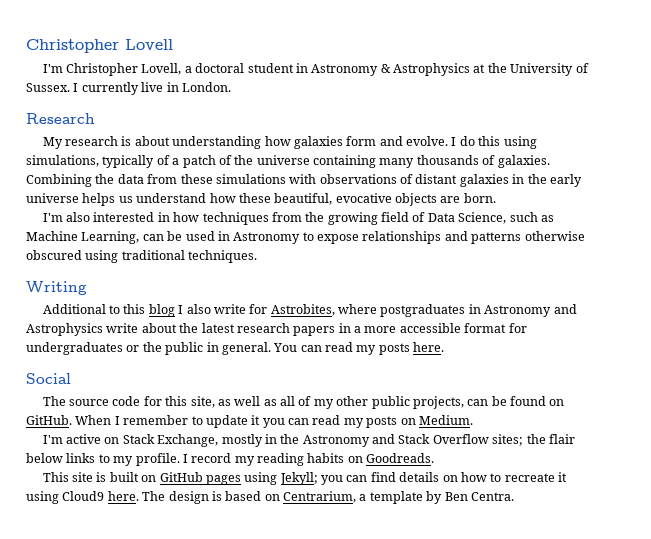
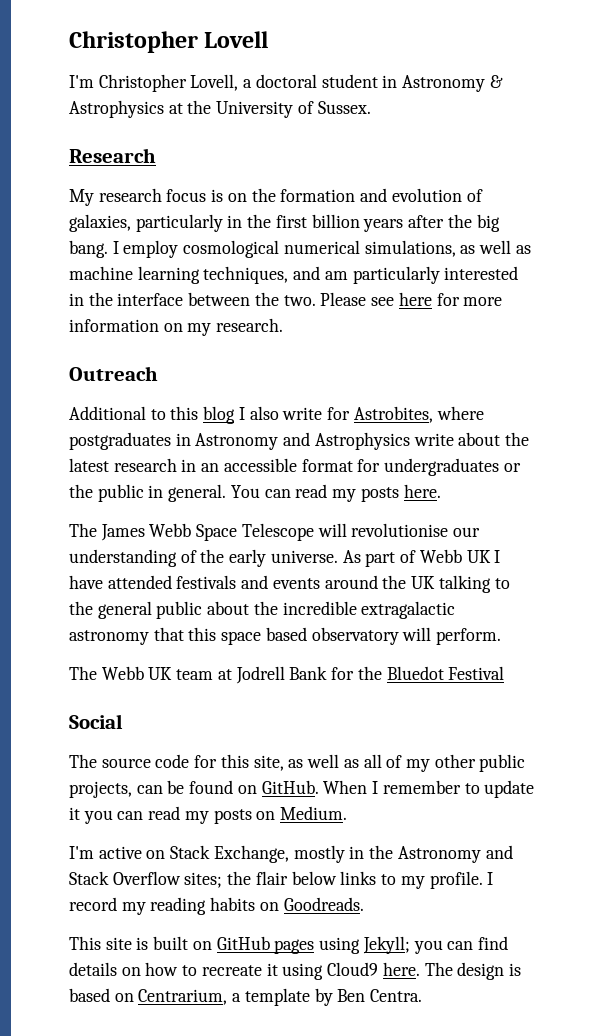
[73,82,231,95] [26,113,95,124] [42,136,537,149] [26,155,550,168] [26,174,582,187] [26,193,496,206] [42,212,554,225] [26,231,585,244] [26,250,258,263] [26,281,87,295] I currently live in London. // Research // My research is about understanding how galaxies form and evolve. I do this using simulations, typically of a patch of the universe containing many thousands of galaxies. Combining the data from these simulations with observations of distant galaxies in the early universe helps us understand how these beautiful, evocative objects are born. // I'm also interested in how techniques from the growing field of Data Science, such as Machine Learning, can be used in Astronomy to expose relationships and patterns otherwise obscured using traditional techniques. // Writing -> [69,148,156,163] [69,188,483,206] [69,214,500,232] [69,240,531,258] [69,266,519,284] [69,292,503,306] [69,318,284,336] [69,366,158,381] // Research // My research focus is on the formation and evolution of galaxies, particularly in the first billion years after the big bang. I employ cosmological numerical simulations, as well as machine learning techniques, and am particularly interested in the interface between the two. Please see here for more information on my research. // Outreach
[293,323,397,336] papers in a more -> [181,459,220,472] in an
(445, 347) none -> [69,523,481,541] [69,549,501,567] [69,575,510,593] [69,601,456,619] [69,627,502,645] [69,666,505,684] // The James Webb Space Telescope will revolutionise our understanding of the early universe. As part of Webb UK I have attended festivals and events around the UK talking to the general public about the incredible extragalactic astronomy that this space based observatory will perform. // The Webb UK team at Jodrell Bank for the Bluedot Festival

